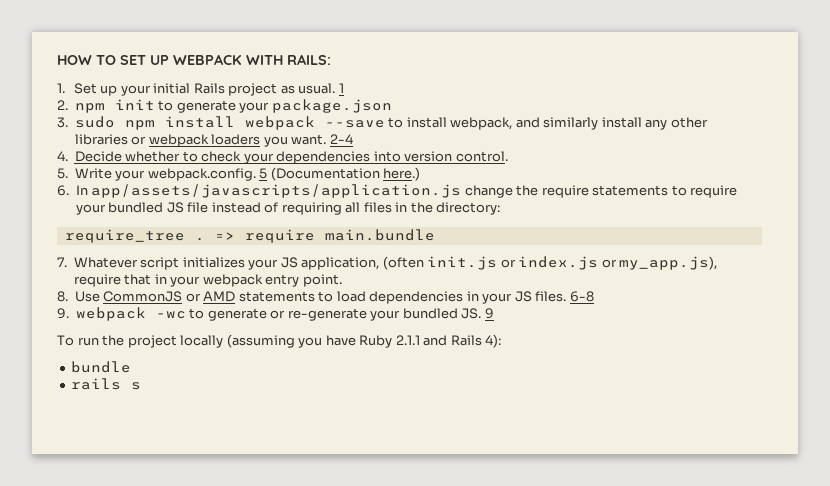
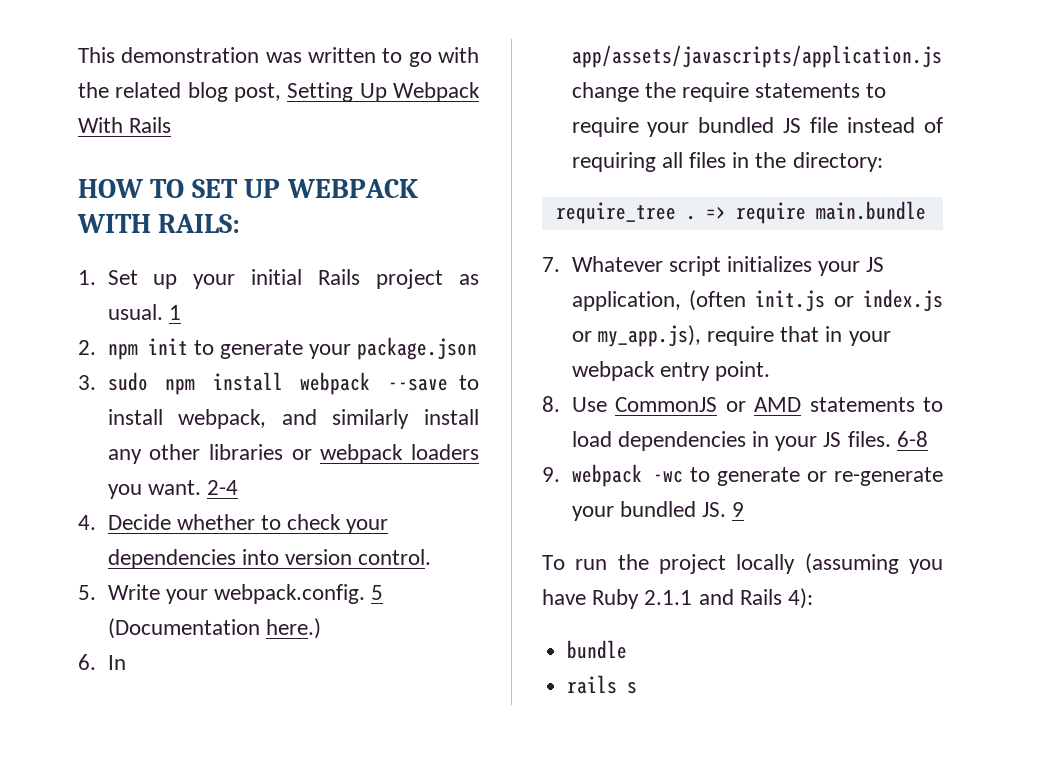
(57, 60) none -> [78,47,479,67] [78,82,480,102] [78,117,172,133] This demonstration was written to go with the related blog post, Setting Up Webpack With Rails //

